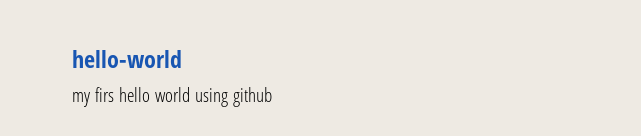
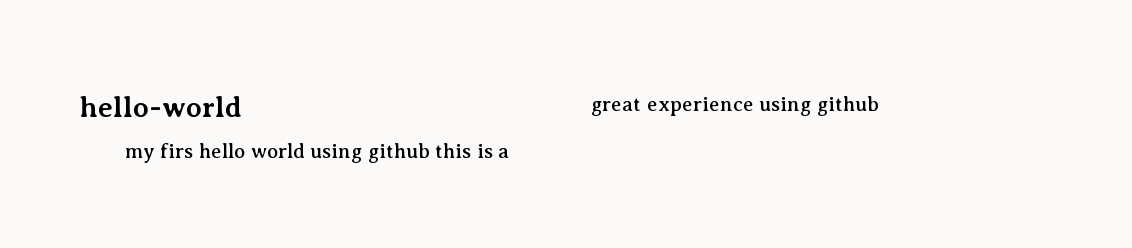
(272, 97) none -> [435,143,510,158] [591,96,879,116] this is a great experience using github

